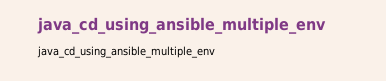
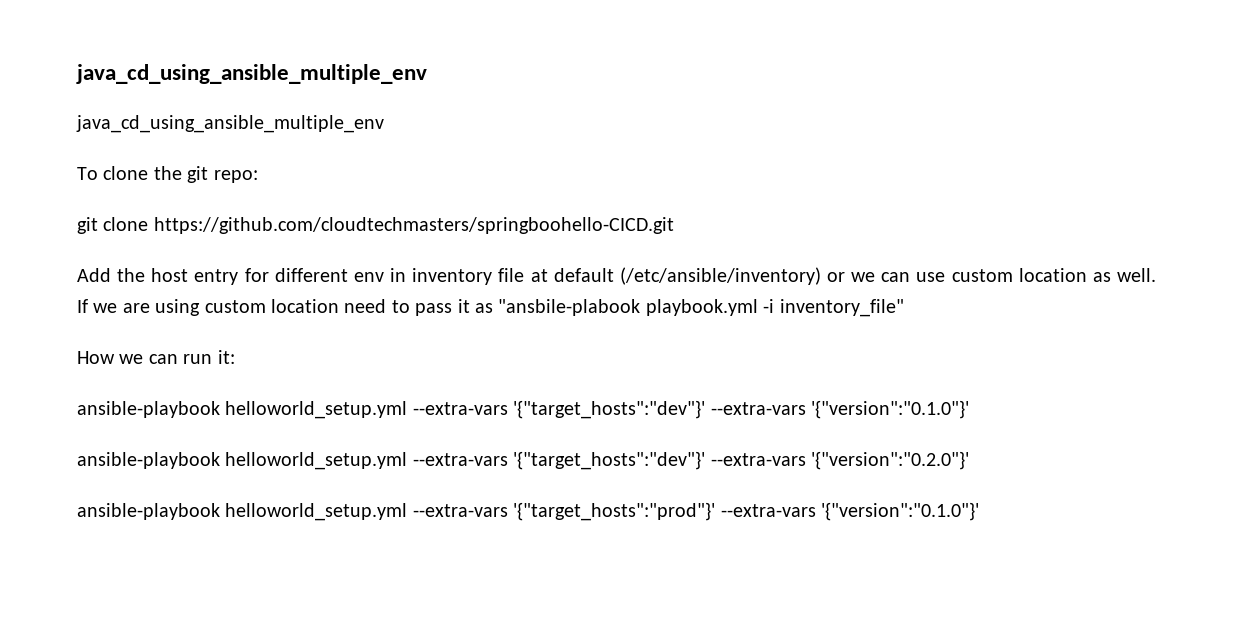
(215, 52) none -> [77,166,258,183] [77,217,674,234] [77,267,1156,285] [77,299,904,317] [77,350,235,364] [77,400,969,419] [77,451,969,470] [77,502,979,521] // To clone the git repo: // git clone https://github.com/cloudtechmasters/springboohello-CICD.git // Add the host entry for different env in inventory file at default (/etc/ansible/inventory) or we can use custom location as well. If we are using custom location need to pass it as "ansbile-plabook playbook.yml -i inventory_file" // How we can run it: // ansible-playbook helloworld_setup.yml --extra-vars '{"target_hosts":"dev"}' --extra-vars '{"version":"0.1.0"}' // ansible-playbook helloworld_setup.yml --extra-vars '{"target_hosts":"dev"}' --extra-vars '{"version":"0.2.0"}' // ansible-playbook helloworld_setup.yml --extra-vars '{"target_hosts":"prod"}' --extra-vars '{"version":"0.1.0"}'

